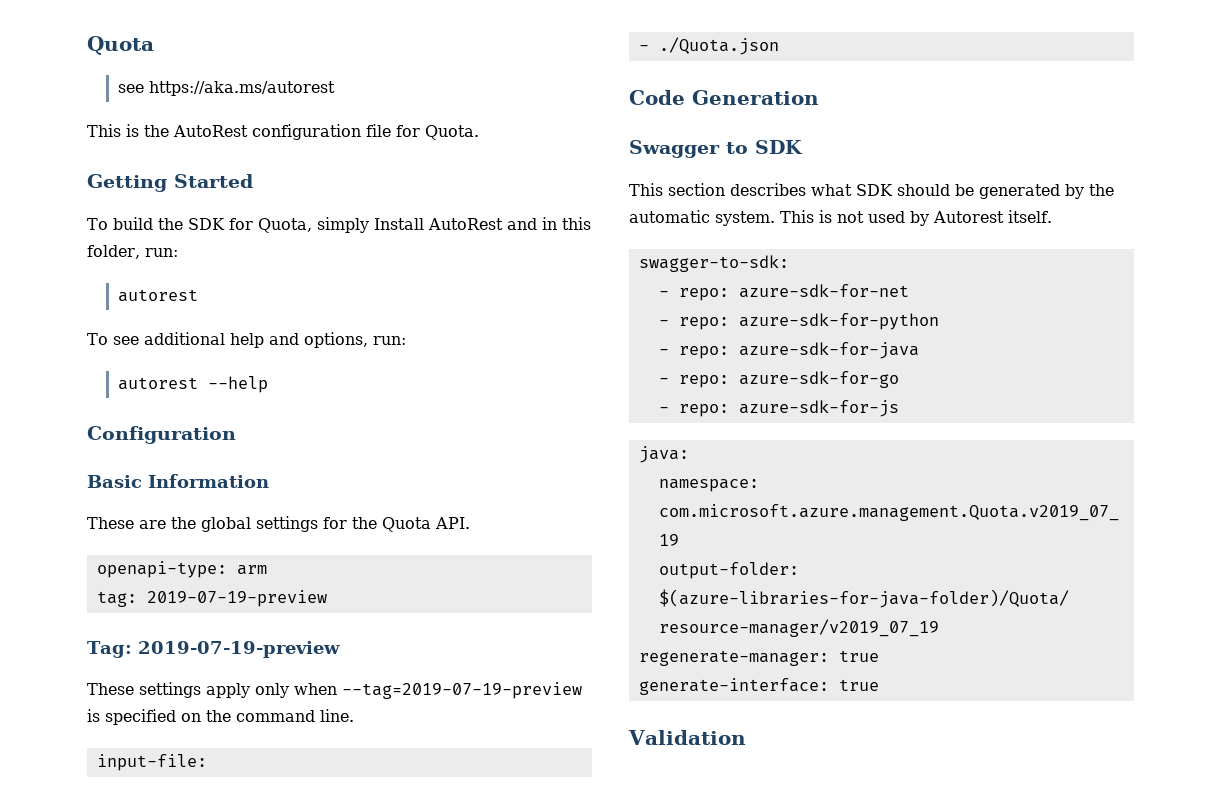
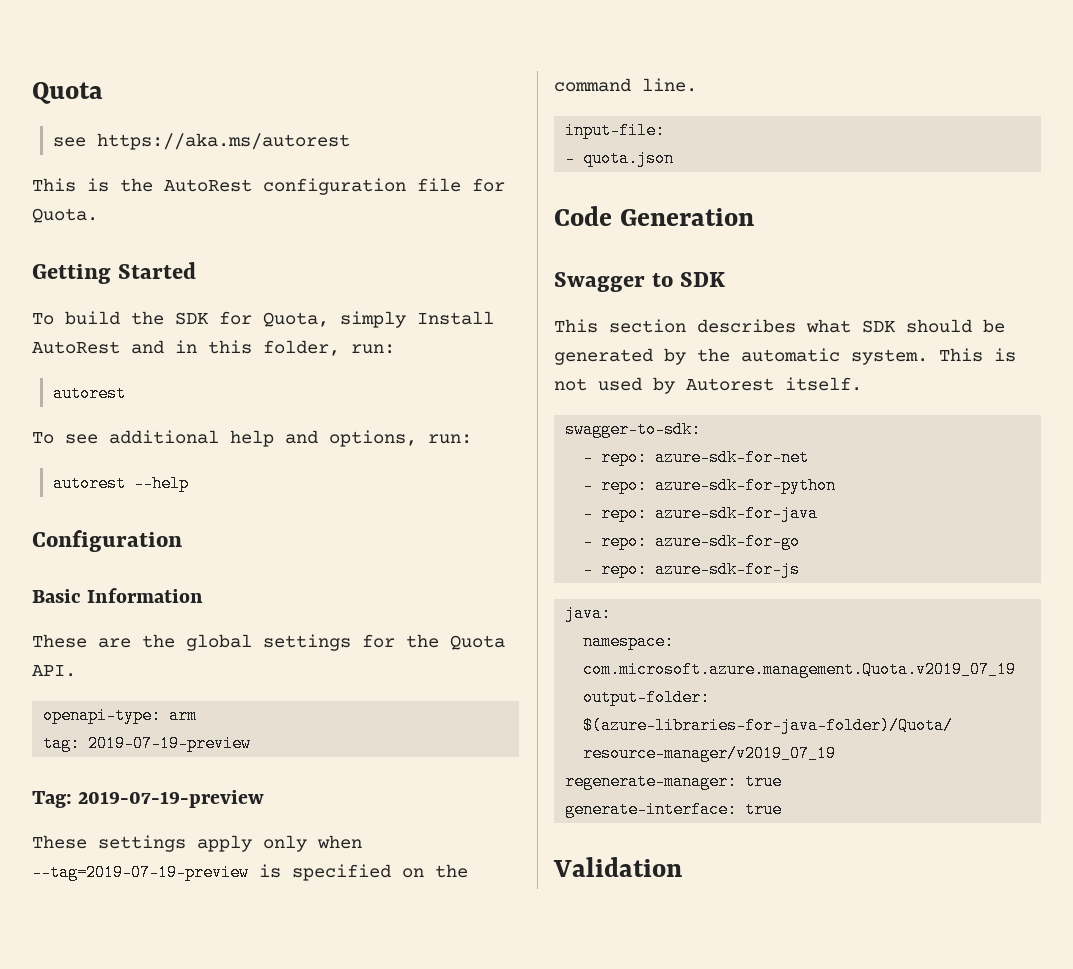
[658,37,779,55] ./Quota.json -> [583,150,675,167] quota.json

